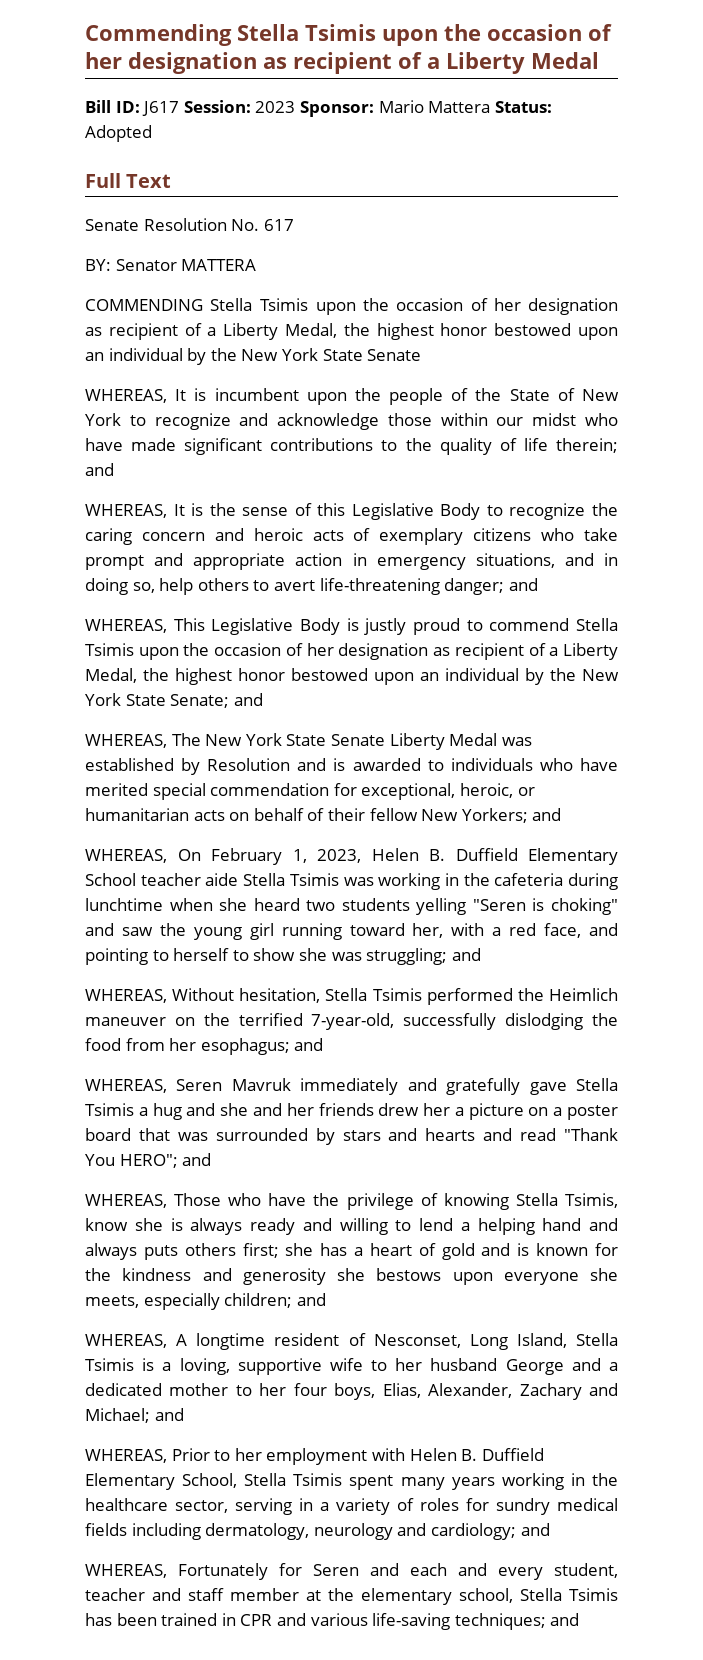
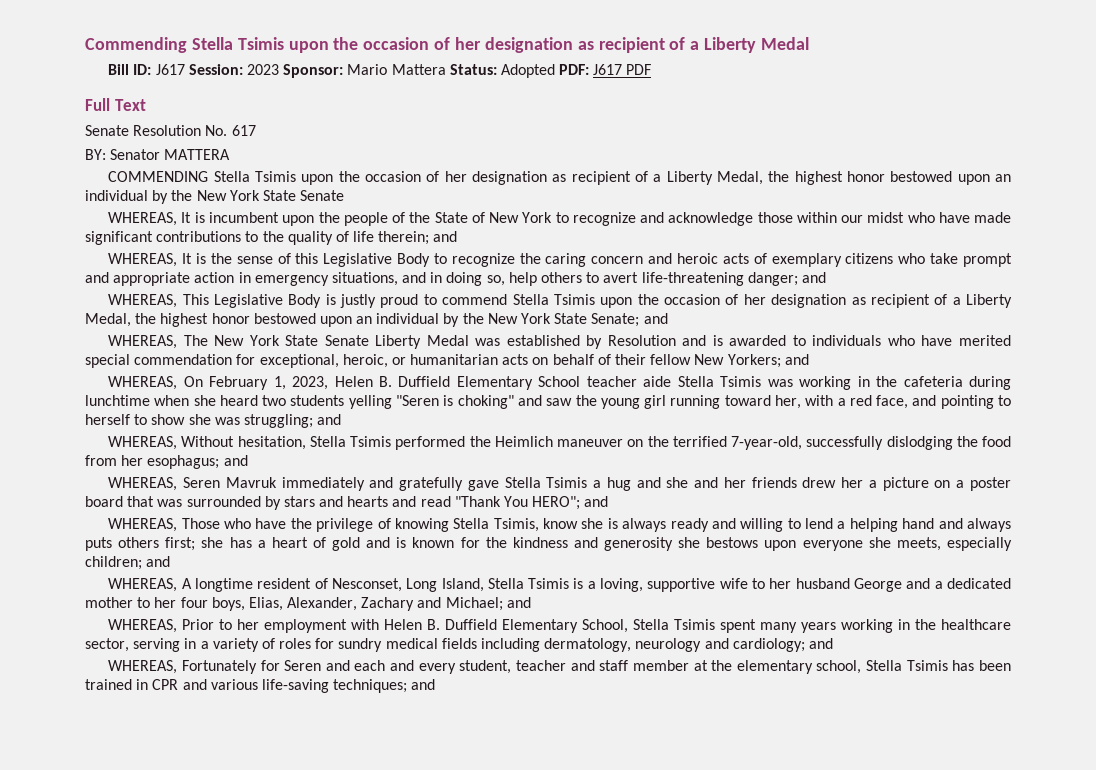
(152, 133) none -> [559,64,652,75] PDF: J617 PDF

